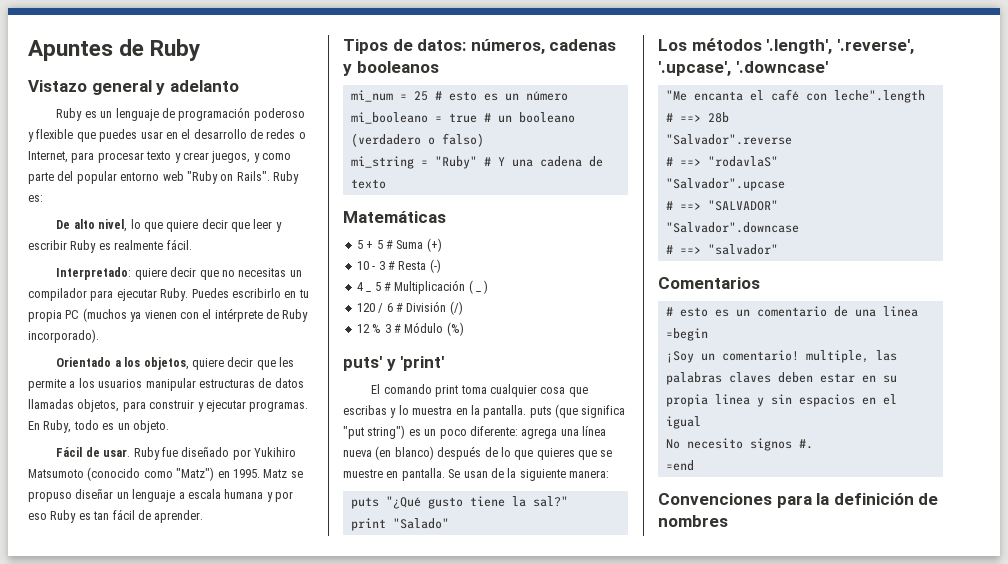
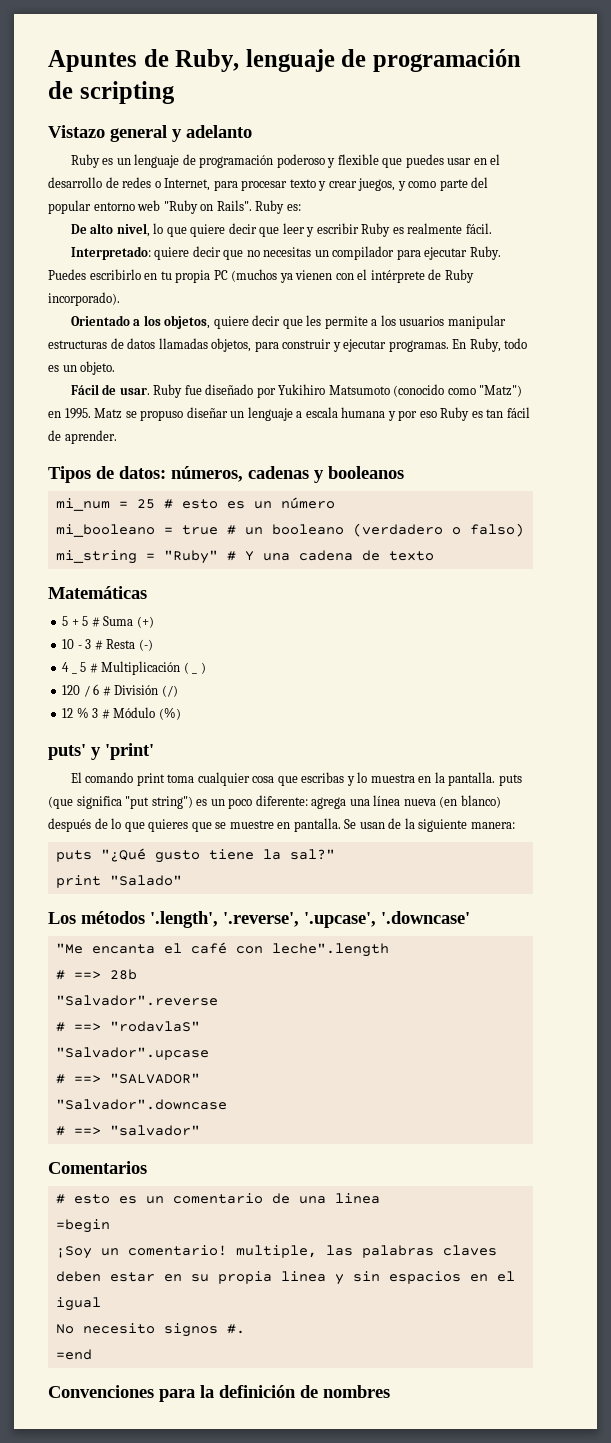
[150,39,201,61] Ruby -> [175,49,522,72] [48,81,175,104] Ruby, lenguaje de programación de scripting

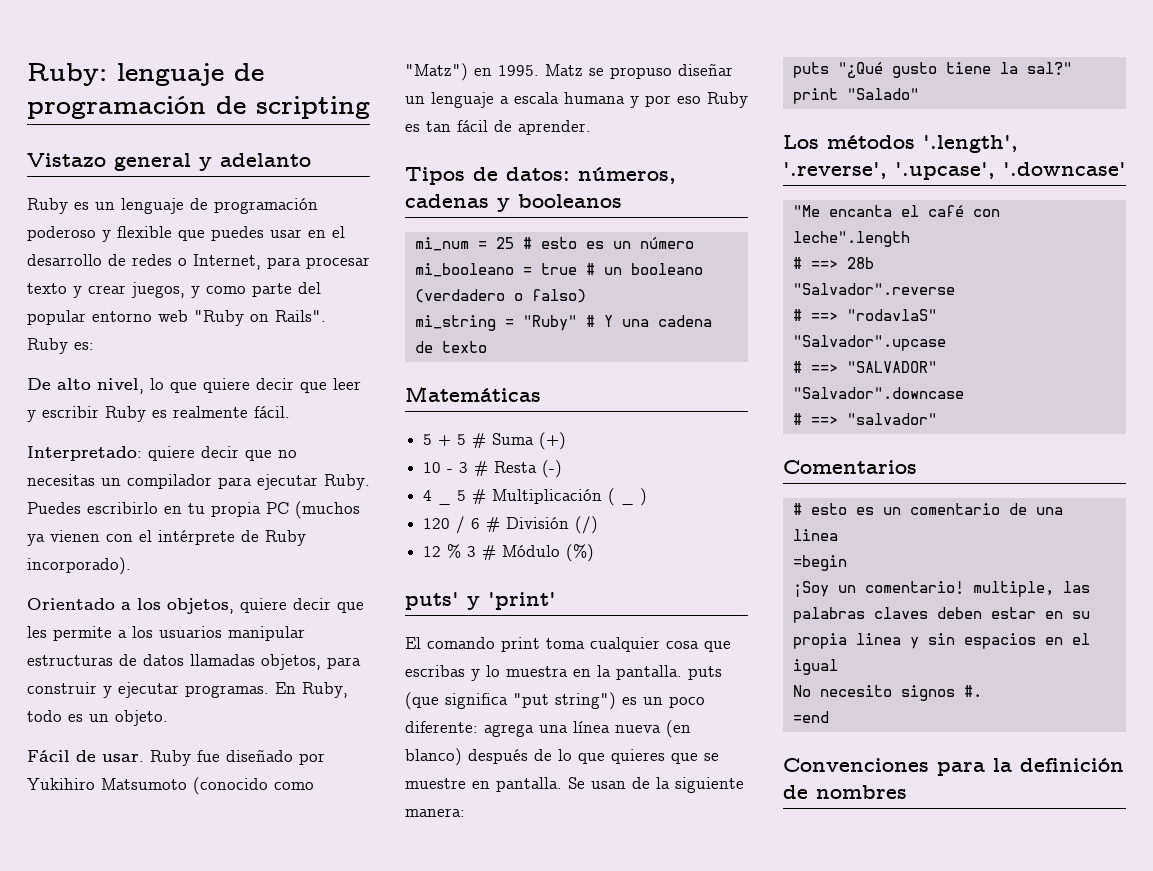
[48,49,240,72] Apuntes de Ruby, -> [27,63,107,86] Ruby:

